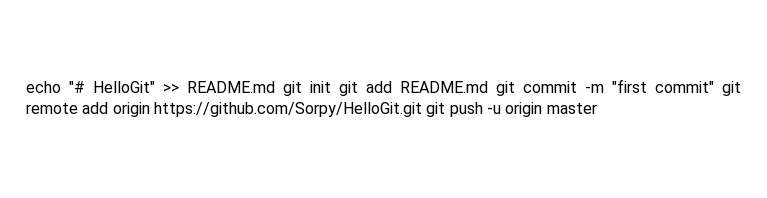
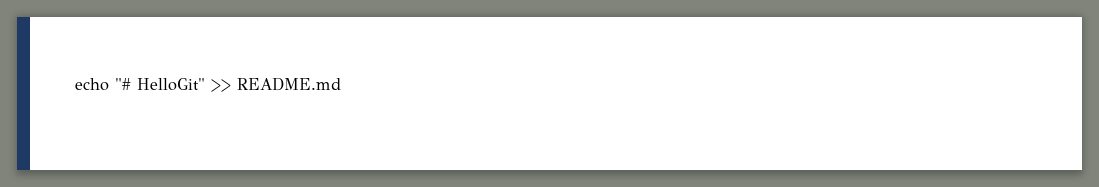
[283,79,741,96] [26,102,597,117] git init git add README.md git commit -m "first commit" git remote add origin https://github.com/Sorpy/HelloGit.git git push -u origin master -> (341, 84) none

